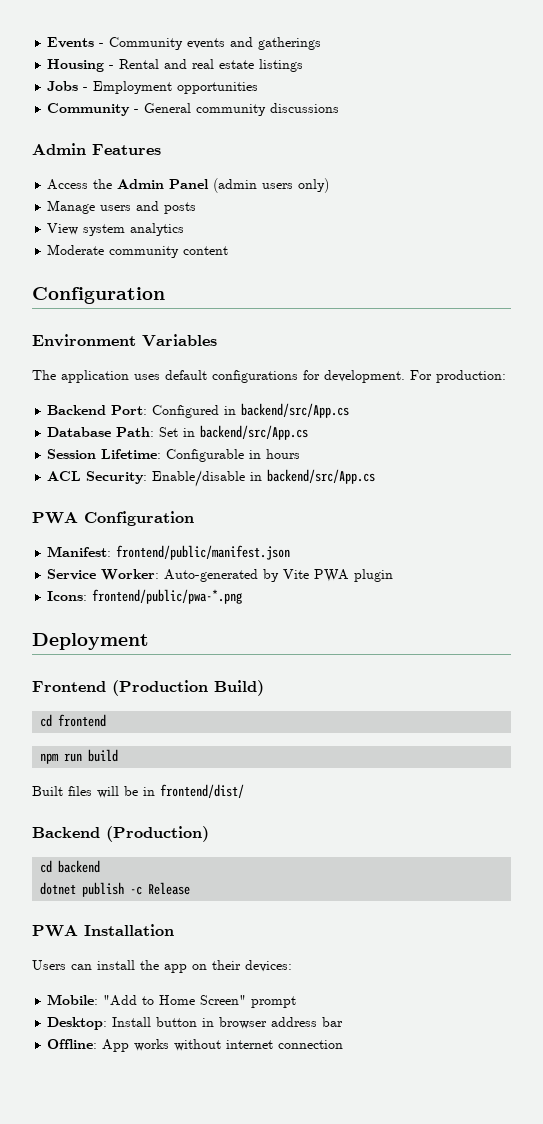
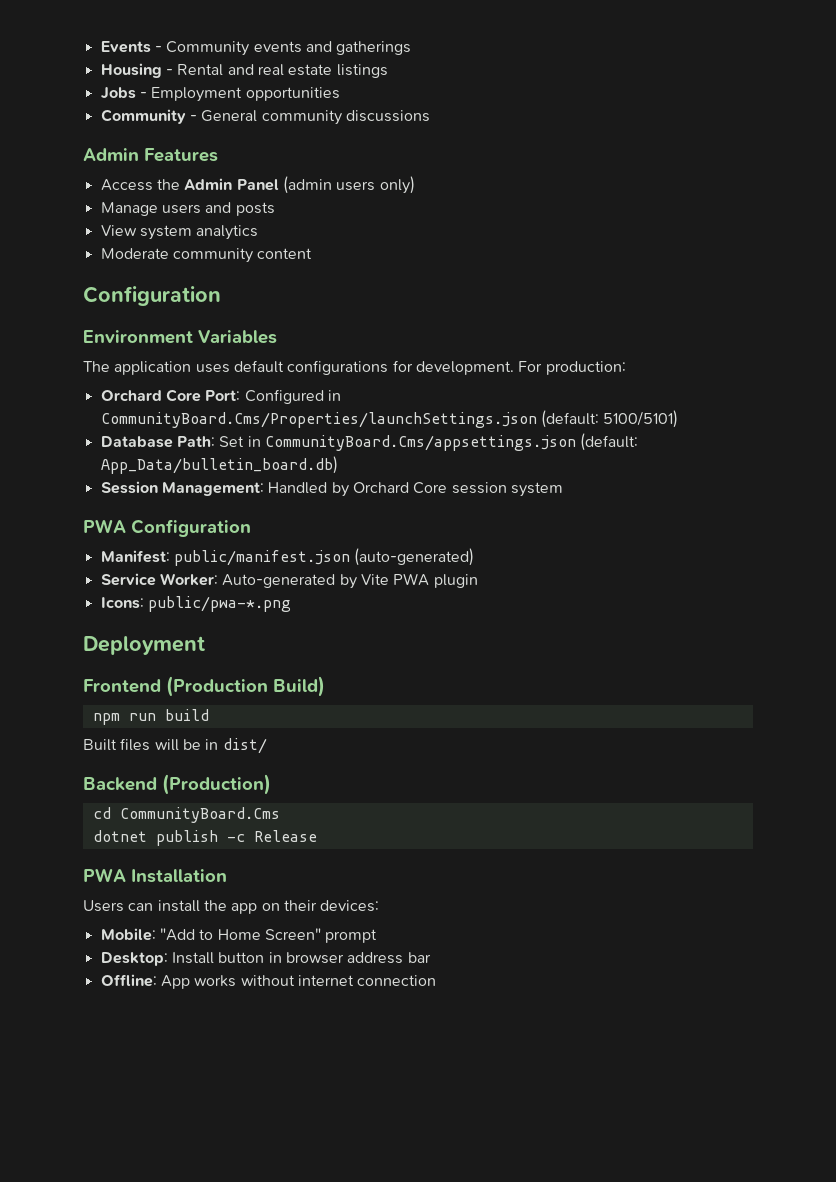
[47,405,107,415] Backend -> [100,389,201,402] Orchard Core
[241,403,350,418] backend/src/App.cs -> [100,410,679,428] CommunityBoard.Cms/Properties/launchSettings.json (default: 5100/5101)
[200,425,309,440] [47,449,301,462] [47,469,376,487] backend/src/App.cs // Session Lifetime: Configurable in hours // ACL Security: Enable/disable in backend/src/App.cs -> [264,433,639,451] [100,456,338,474] [100,481,563,497] CommunityBoard.Cms/appsettings.json (default: App_Data/bulletin_board.db) // Session Management: Handled by Orchard Core session system
[116,545,291,560] frontend/public/manifest.json -> [173,548,475,566] public/manifest.json (auto-generated)
[92,589,243,604] frontend/public/pwa-*.png -> [147,596,291,612] public/pwa-*.png
[40,714,107,727] // cd frontend -> (325, 686) none
[160,784,244,798] frontend/dist/ -> [222,738,267,754] dist/
[58,860,101,873] backend -> [119,807,280,823] CommunityBoard.Cms

